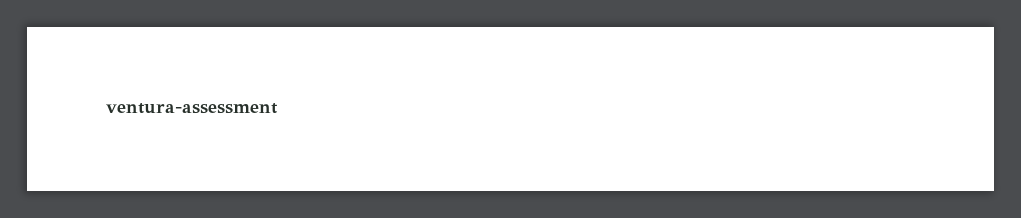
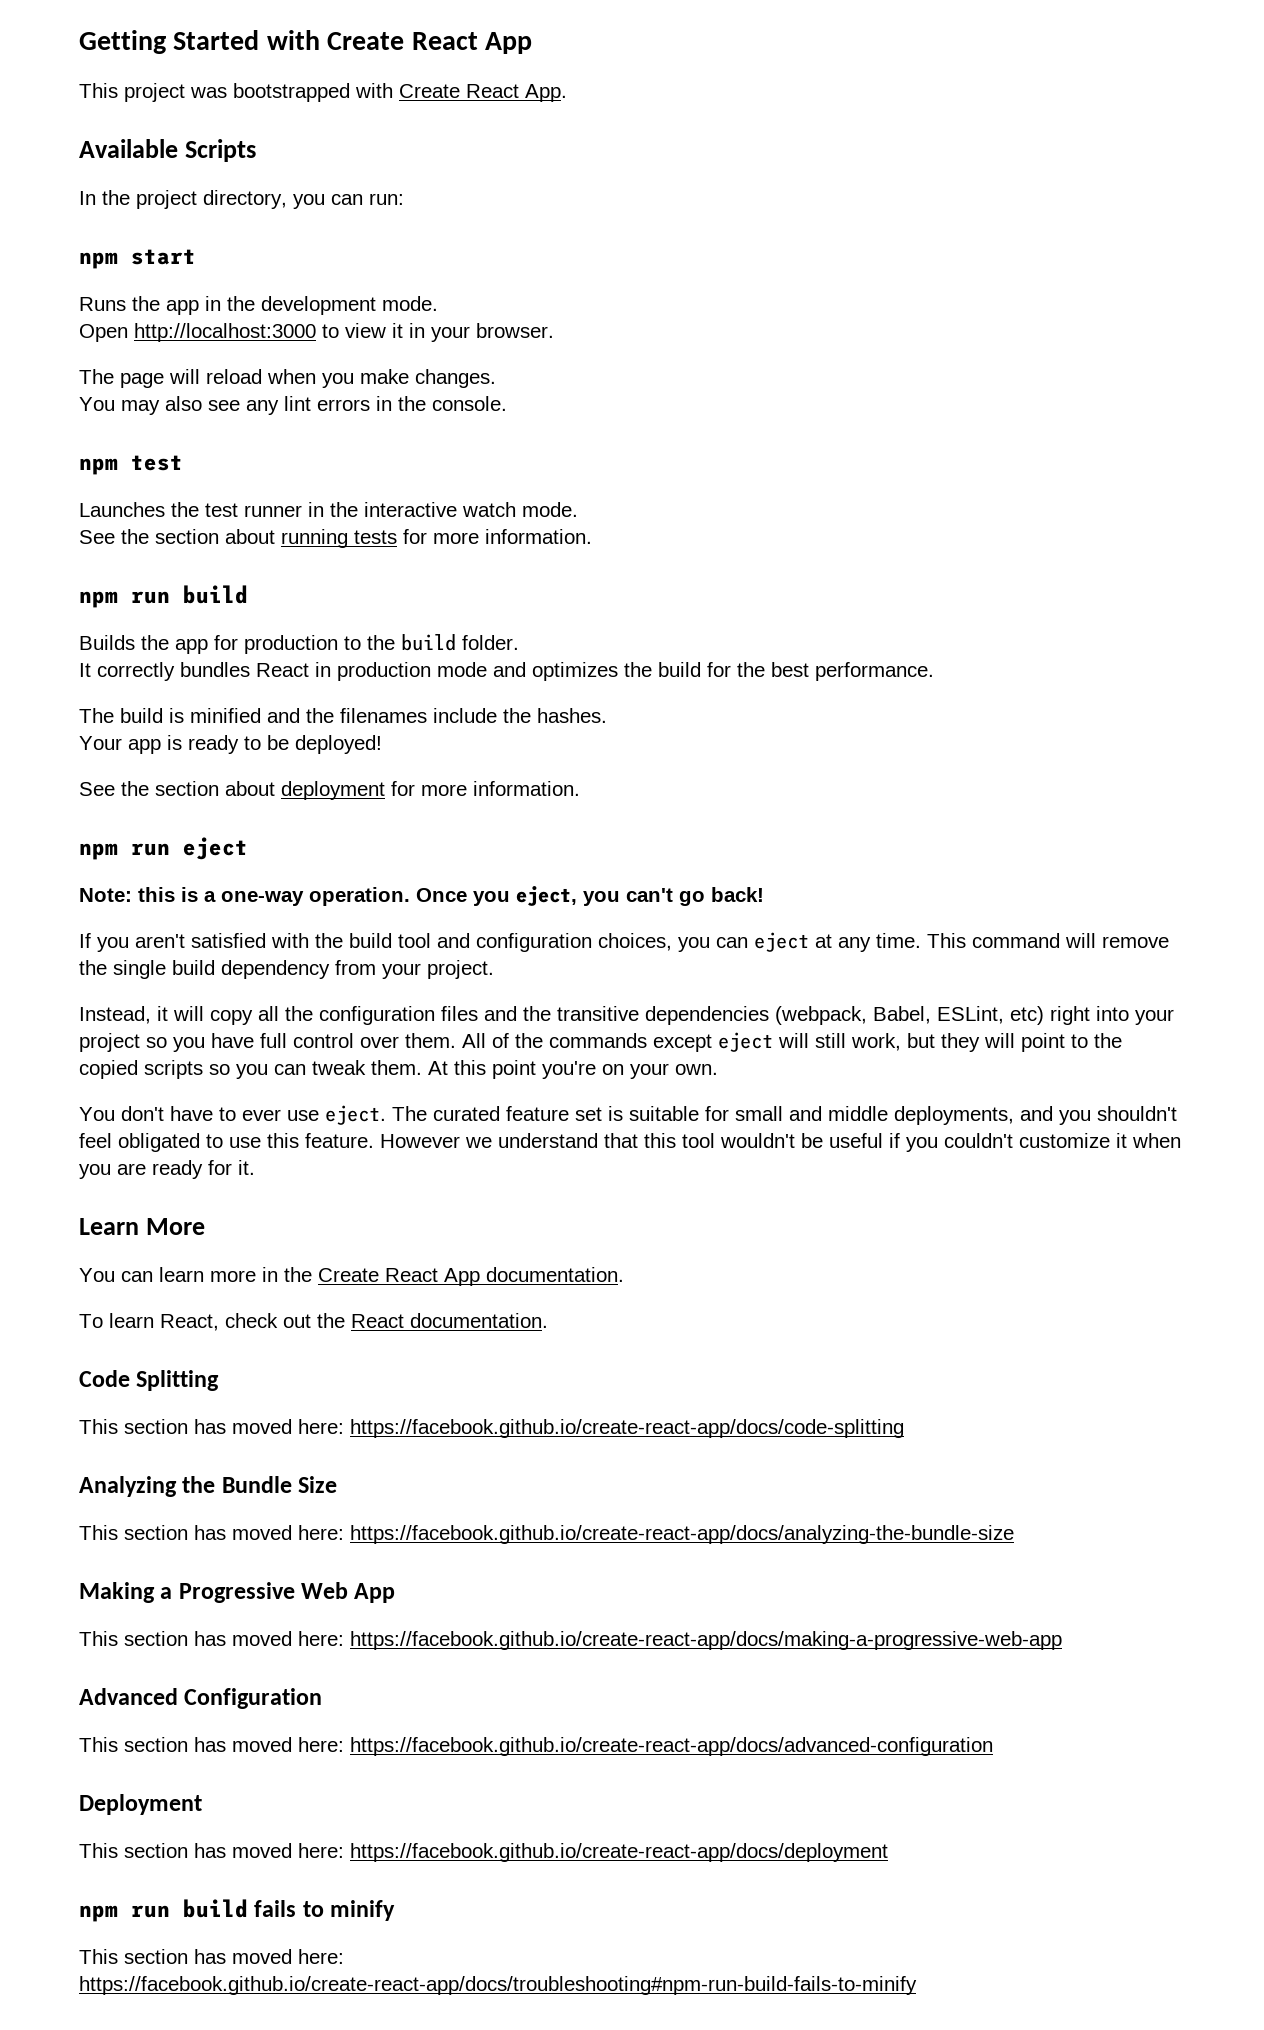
[106,103,278,114] ventura-assessment -> [79,30,533,54] [79,83,567,102] [79,139,256,162] [79,190,404,209] [79,249,196,269] [79,296,438,315] [79,323,554,342] [79,369,496,388] [79,396,507,415] [79,455,183,475] [79,502,578,517] [79,529,592,548] [79,585,248,608] [79,634,519,654] [79,662,934,681] [79,708,607,723] [79,735,382,754] [79,781,580,800] [79,837,248,860] [79,886,764,906] [79,932,1169,952] [79,960,494,979] [79,1006,1174,1025] [79,1032,1122,1052] [79,1060,718,1079] [79,1105,1177,1125] [79,1133,1181,1152] [79,1160,255,1179] [79,1218,205,1235] [79,1267,624,1286] [79,1313,548,1331] [79,1370,220,1391] [79,1419,904,1438] [79,1476,338,1497] [79,1525,1014,1544] [79,1582,396,1603] [79,1631,1062,1650] [79,1688,323,1709] [79,1737,993,1756] [79,1794,202,1815] [79,1843,888,1862] [79,1899,396,1922] [79,1949,344,1964] [79,1976,917,1995] Getting Started with Create React App // This project was bootstrapped with Create React App. // Available Scripts // In the project directory, you can run: // npm start // Runs the app in the development mode. // Open http://localhost:3000 to view it in your browser. // The page will reload when you make changes. // You may also see any lint errors in the console. // npm test // Launches the test runner in the interactive watch mode. // See the section about running tests for more information. // npm run build // Builds the app for production to the build folder. // It correctly bundles React in production mode and optimizes the build for the best performance. // The build is minified and the filenames include the hashes. // Your app is ready to be deployed! // See the section about deployment for more information. // npm run eject // Note: this is a one-way operation. Once you eject, you can't go back! // If you aren't satisfied with the build tool and configuration choices, you can eject at any time. This command will remove the single build dependency from your project. // Instead, it will copy all the configuration files and the transitive dependencies (webpack, Babel, ESLint, etc) right into your project so you have full control over them. All of the commands except eject will still work, but they will point to the copied scripts so you can tweak them. At this point you're on your own. // You don't have to ever use eject. The curated feature set is suitable for small and middle deployments, and you shouldn't feel obligated to use this feature. However we understand that this tool wouldn't be useful if you couldn't customize it when you are ready for it. // Learn More // You can learn more in the Create React App documentation. // To learn React, check out the React documentation. // Code Splitting // This section has moved here: https://facebook.github.io/create-react-app/docs/code-splitting // Analyzing the Bundle Size // This section has moved here: https://facebook.github.io/create-react-app/docs/analyzing-the-bundle-size // Making a Progressive Web App // This section has moved here: https://facebook.github.io/create-react-app/docs/making-a-progressive-web-app // Advanced Configuration // This section has moved here: https://facebook.github.io/create-react-app/docs/advanced-configuration // Deployment // This section has moved here: https://facebook.github.io/create-react-app/docs/deployment // npm run build fails to minify // This section has moved here: https://facebook.github.io/create-react-app/docs/troubleshooting#npm-run-build-fails-to-minify

